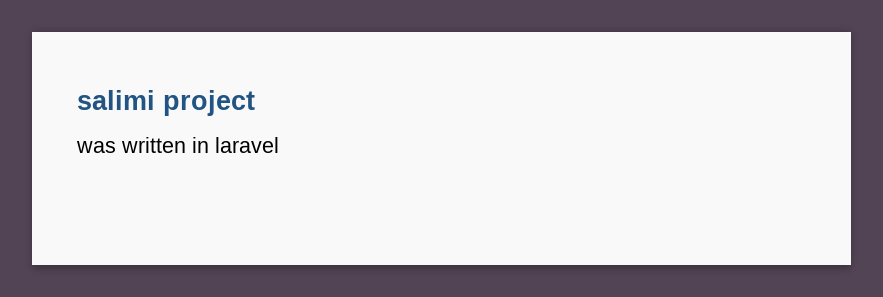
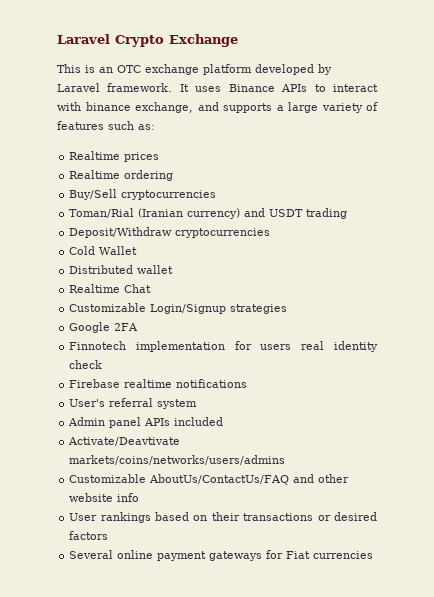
[77,90,255,116] [76,137,279,153] salimi project // was written in laravel -> [57,34,238,47] [57,64,332,75] [57,83,378,92] [57,102,378,113] [57,121,155,130] [69,151,160,162] [69,170,174,181] [69,189,217,200] [69,208,348,219] [69,227,271,238] [69,246,138,255] [69,265,174,274] [69,284,152,293] [69,303,288,314] [69,322,139,333] [69,341,378,352] [69,360,103,369] [69,379,248,388] [69,398,198,409] [68,417,224,428] [68,437,181,446] [69,455,286,465] [69,474,350,485] [69,493,140,502] [69,512,377,523] [69,531,109,540] [69,550,374,561] Laravel Crypto Exchange // This is an OTC exchange platform developed by Laravel framework. It uses Binance APIs to interact with binance exchange, and supports a large variety of features such as: // Realtime prices // Realtime ordering // Buy/Sell cryptocurrencies // Toman/Rial (Iranian currency) and USDT trading // Deposit/Withdraw cryptocurrencies // Cold Wallet // Distributed wallet // Realtime Chat // Customizable Login/Signup strategies // Google 2FA // Finnotech implementation for users real identity check // Firebase realtime notifications // User's referral system // Admin panel APIs included // Activate/Deavtivate markets/coins/networks/users/admins // Customizable AboutUs/ContactUs/FAQ and other website info // User rankings based on their transactions or desired factors // Several online payment gateways for Fiat currencies

